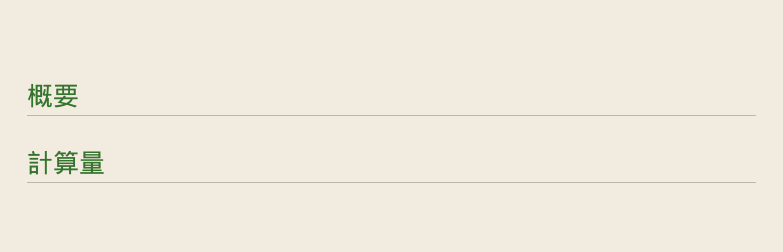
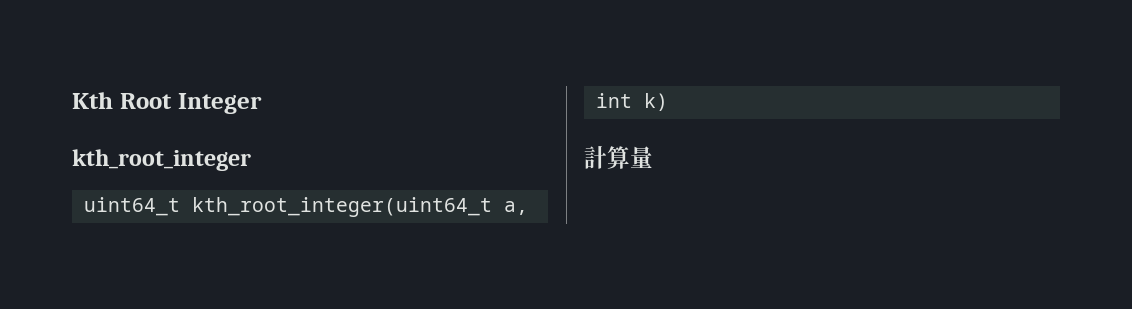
[27,83,79,108] 概要 -> [72,92,262,114] [72,149,251,171] [84,197,529,217] [596,93,669,111] Kth Root Integer // kth_root_integer // uint64_t kth_root_integer(uint64_t a, int k)

